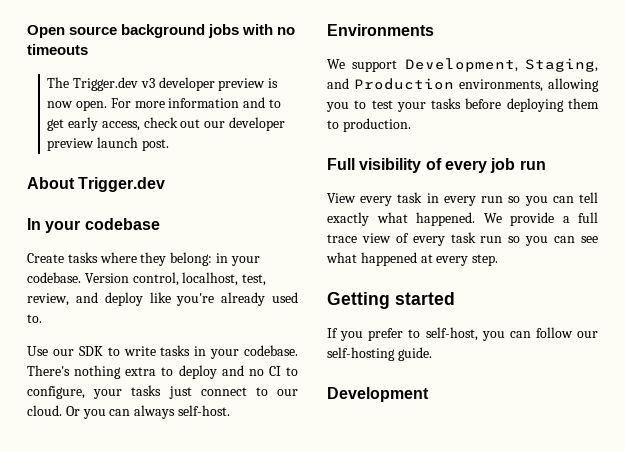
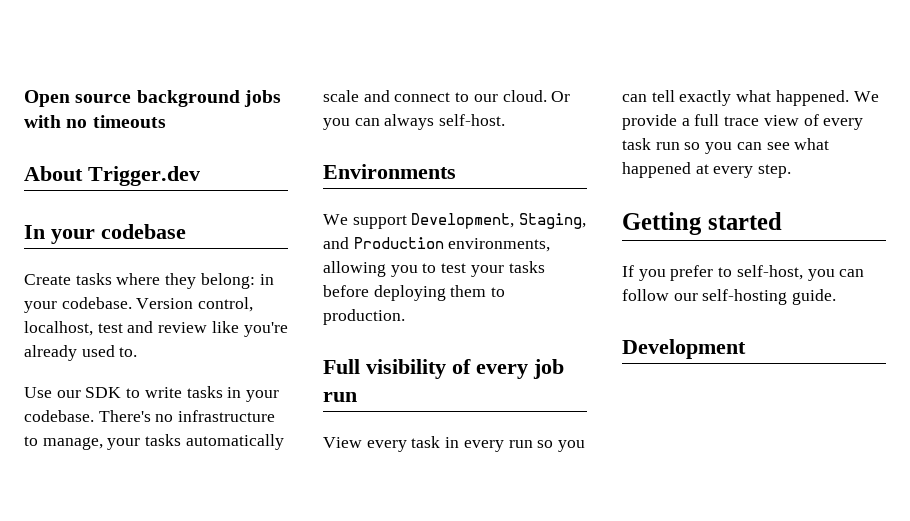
[47,77,279,91] [47,97,282,111] [47,117,286,131] [47,137,169,151] // The Trigger.dev v3 developer preview is now open. For more information and to get early access, check out our developer preview launch post. -> (166, 121) none
[242,274,267,286] [27,292,143,306] test, review, and deploy -> [97,321,208,333] test and review
[74,365,298,379] [27,385,192,399] nothing extra to deploy and no CI to configure, your tasks just -> [155,410,276,422] [24,434,284,450] [323,90,390,102] no infrastructure to manage, your tasks automatically scale and

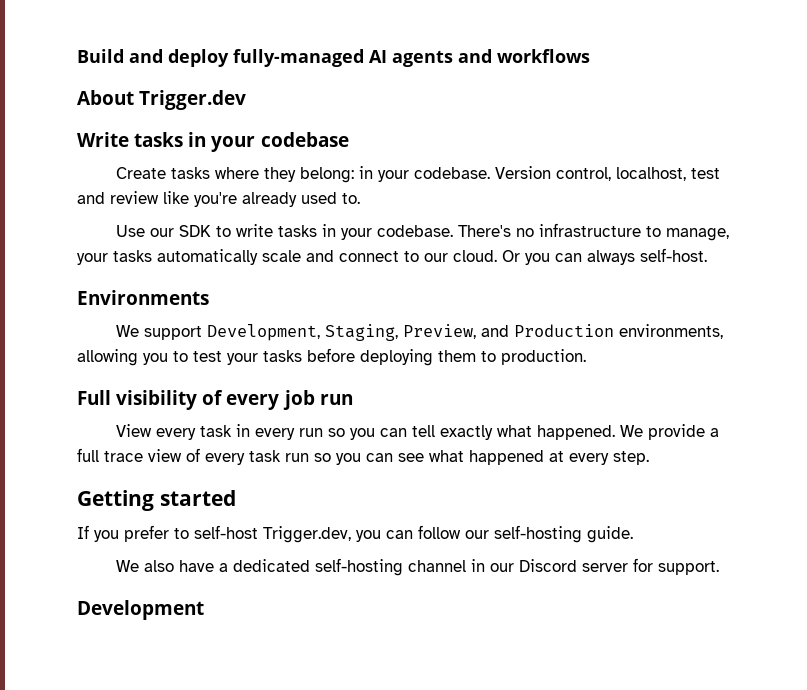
[24,90,281,107] [24,115,166,128] Open source background jobs with no timeouts -> [77,49,590,67] Build and deploy fully‑managed AI agents and workflows
[24,225,45,239] In -> [77,132,207,147] Write tasks in
(587, 221) none -> [403,324,477,339] Preview,
[736,265,803,280] self-host, -> [194,525,351,543] self-host Trigger.dev,
(837, 297) none -> [116,558,720,576] // We also have a dedicated self-hosting channel in our Discord server for support.

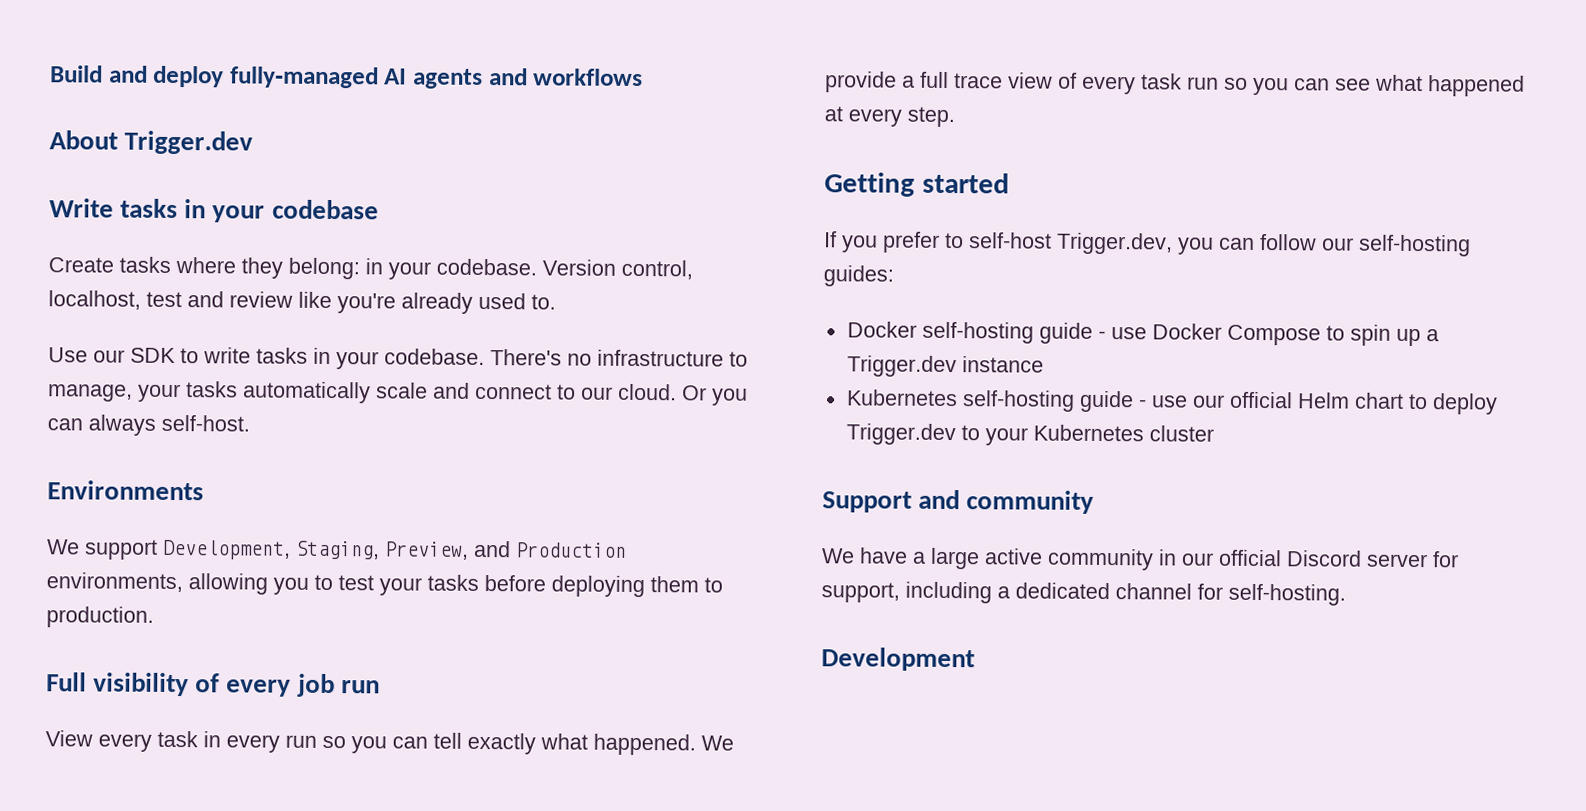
[587,526,633,543] [116,560,175,572] guide. // We also -> [823,265,894,287] [846,321,1439,347] [846,355,1044,378] [846,389,1498,415] [845,423,1214,446] [822,489,1095,514] [821,548,855,564] guides: // Docker self-hosting guide - use Docker Compose to spin up a Trigger.dev instance // Kubernetes self-hosting guide - use our official Helm chart to deploy Trigger.dev to your Kubernetes cluster // Support and community // We
[233,558,467,576] dedicated self-hosting channel -> [930,547,1154,571] large active community
(515, 567) none -> [1218,549,1282,567] official
[658,561,720,575] support. -> [821,581,1346,606] support, including a dedicated channel for self-hosting.

